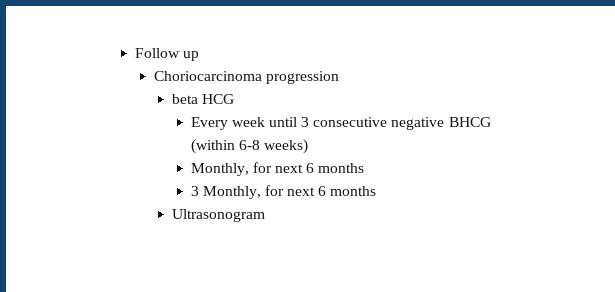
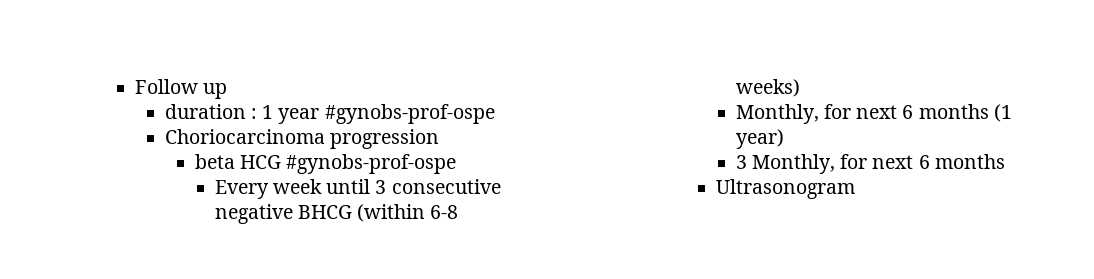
(200, 56) none -> [164,104,495,124] // duration : 1 year #gynobs-prof-ospe
(235, 99) none -> [286,154,457,174] #gynobs-prof-ospe
(365, 168) none -> [993,104,1012,122] [735,129,784,149] (1 year)

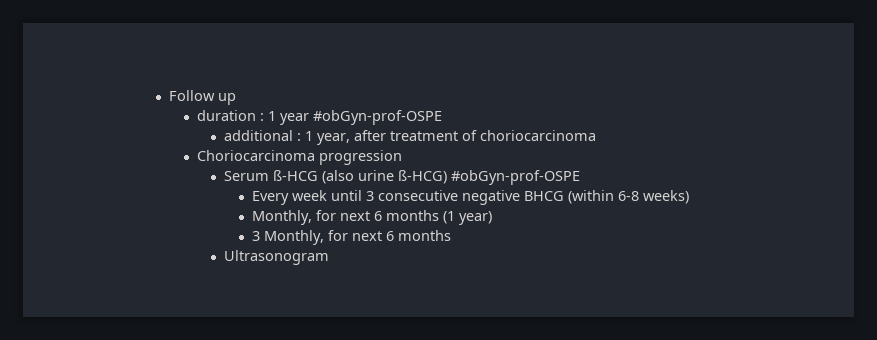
[324,104,495,124] [164,129,439,149] [194,154,457,174] #gynobs-prof-ospe // Choriocarcinoma progression // beta HCG #gynobs-prof-ospe -> [312,110,442,125] [224,130,597,145] [196,150,402,165] [224,170,581,185] #obGyn-prof-OSPE // additional : 1 year, after treatment of choriocarcinoma // Choriocarcinoma progression // Serum ß-HCG (also urine ß-HCG) #obGyn-prof-OSPE

